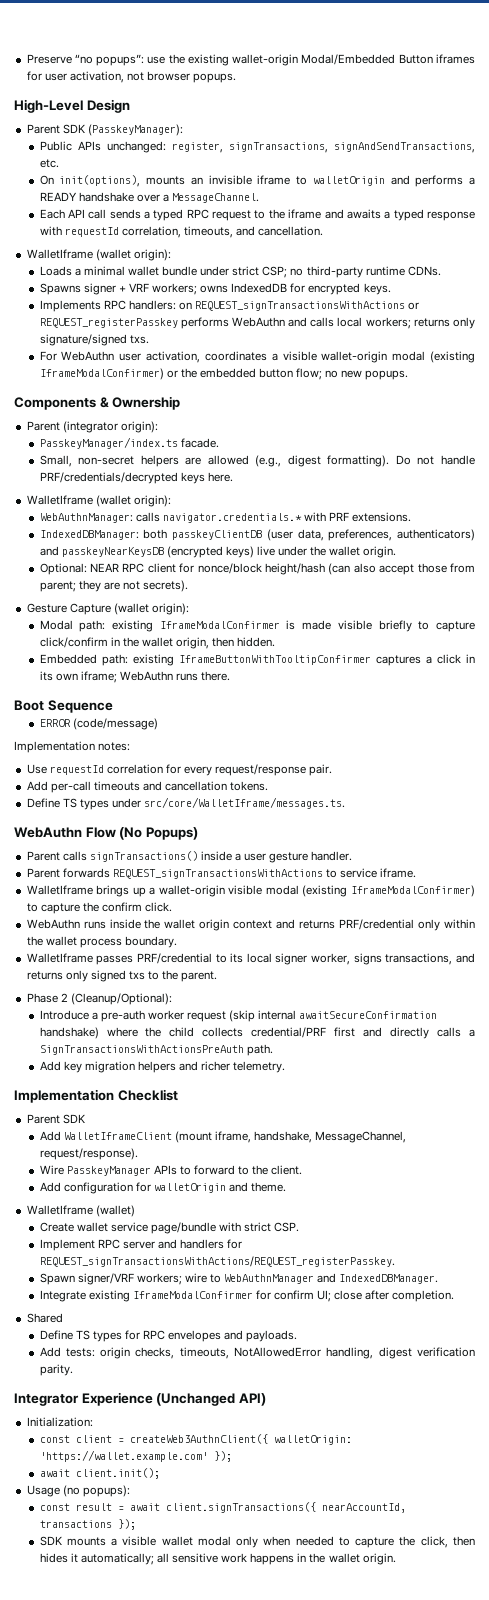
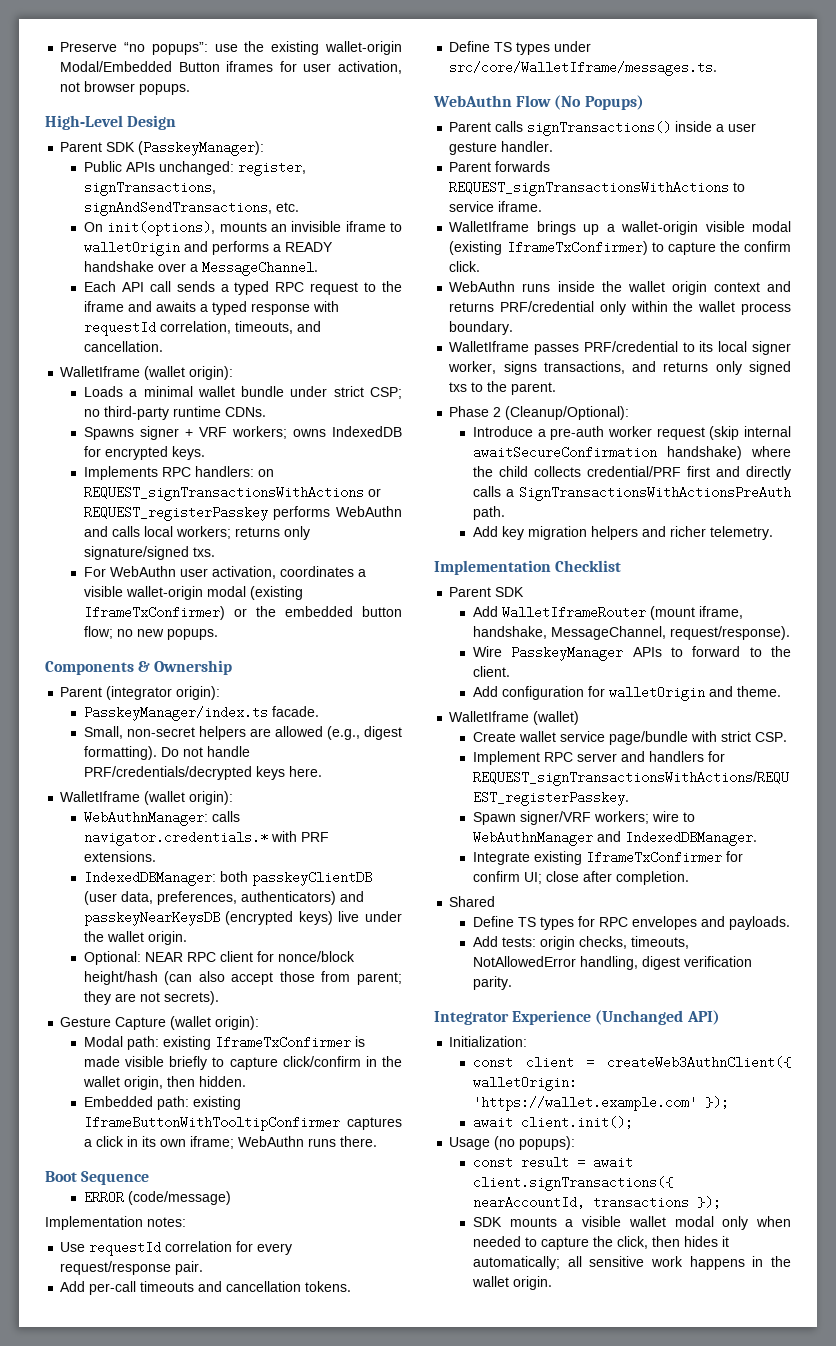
[39,368,164,380] IframeModalConfirmer) -> [83,606,225,620] IframeTxConfirmer)
[159,621,280,629] IframeModalConfirmer -> [214,1036,351,1049] IframeTxConfirmer
[350,885,475,897] IframeModalConfirmer) -> [506,241,648,255] IframeTxConfirmer)
[63,1132,172,1140] WalletIframeClient -> [501,606,646,619] WalletIframeRouter
[132,1291,253,1299] IframeModalConfirmer -> [585,851,722,864] IframeTxConfirmer

